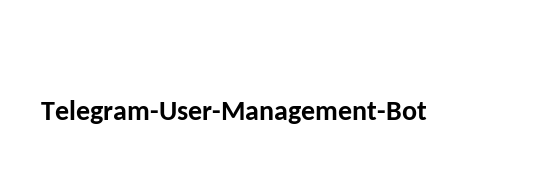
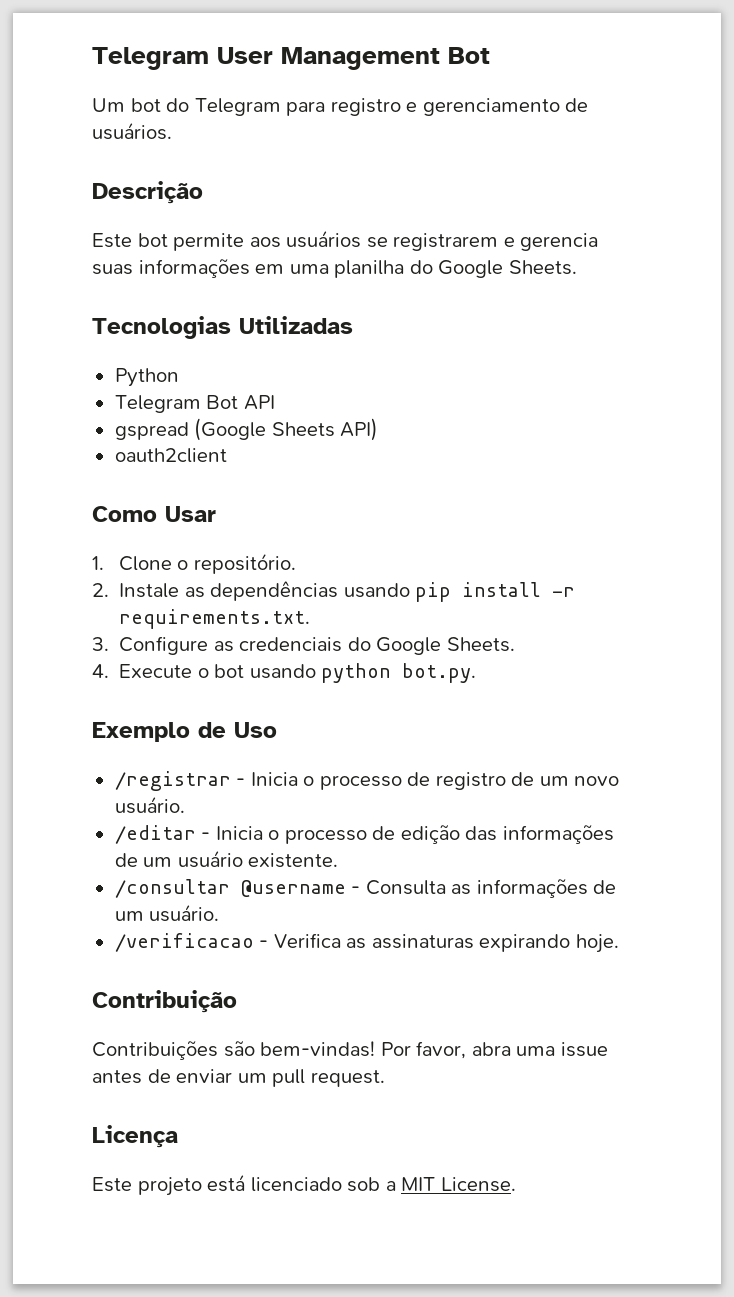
[41,100,427,124] Telegram-User-Management-Bot -> [92,47,490,70] [92,98,589,116] [92,122,172,140] [92,181,203,204] [92,230,599,251] [92,259,577,278] [92,316,353,339] [114,368,179,387] [114,395,275,413] [114,418,379,441] [114,448,227,463] [92,506,216,522] [92,553,296,574] [92,581,576,602] [119,609,311,629] [92,636,515,655] [92,663,477,683] [92,722,277,742] [114,771,620,791] [114,796,185,814] [114,825,614,844] [114,850,339,868] [114,879,617,898] [114,904,220,922] [114,933,619,953] [92,990,237,1013] [92,1041,608,1060] [92,1069,385,1087] [92,1125,178,1148] [92,1174,516,1196] Telegram User Management Bot // Um bot do Telegram para registro e gerenciamento de usuários. // Descrição // Este bot permite aos usuários se registrarem e gerencia suas informações em uma planilha do Google Sheets. // Tecnologias Utilizadas // Python // Telegram Bot API // gspread (Google Sheets API) // oauth2client // Como Usar // 1. Clone o repositório. // 2. Instale as dependências usando pip install -r requirements.txt. // 3. Configure as credenciais do Google Sheets. // 4. Execute o bot usando python bot.py. // Exemplo de Uso // /registrar - Inicia o processo de registro de um novo usuário. // /editar - Inicia o processo de edição das informações de um usuário existente. // /consultar @username - Consulta as informações de um usuário. // /verificacao - Verifica as assinaturas expirando hoje. // Contribuição // Contribuições são bem-vindas! Por favor, abra uma issue antes de enviar um pull request. // Licença // Este projeto está licenciado sob a MIT License.

